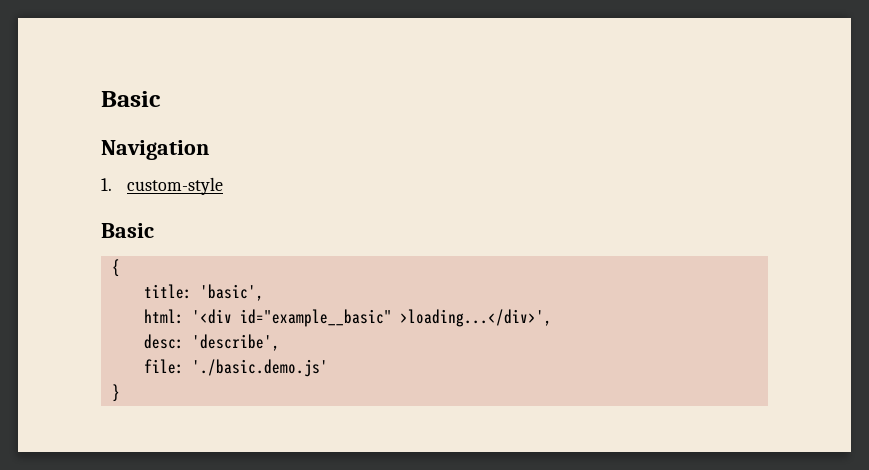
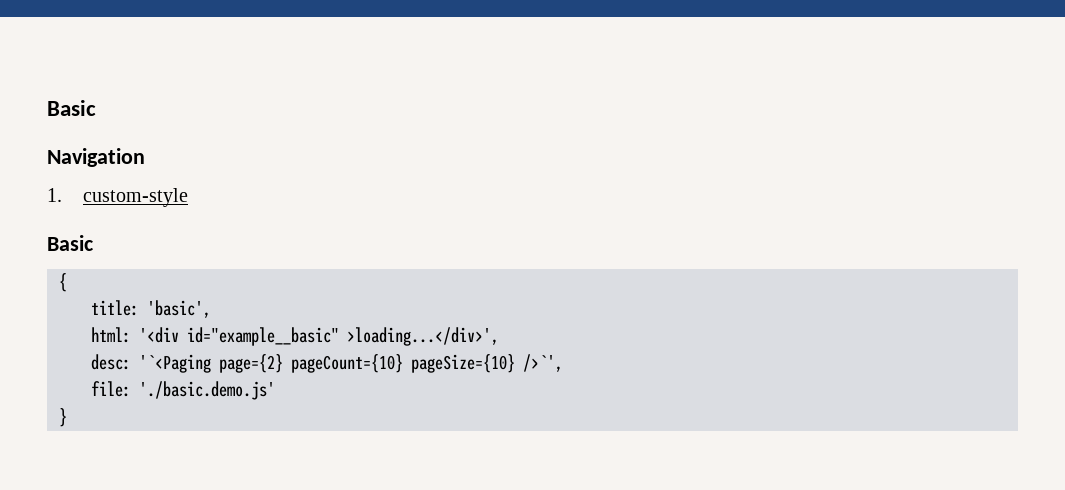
[191,334,280,351] 'describe', -> [139,354,563,373] '`<Paging page={2} pageCount={10} pageSize={10} />`',

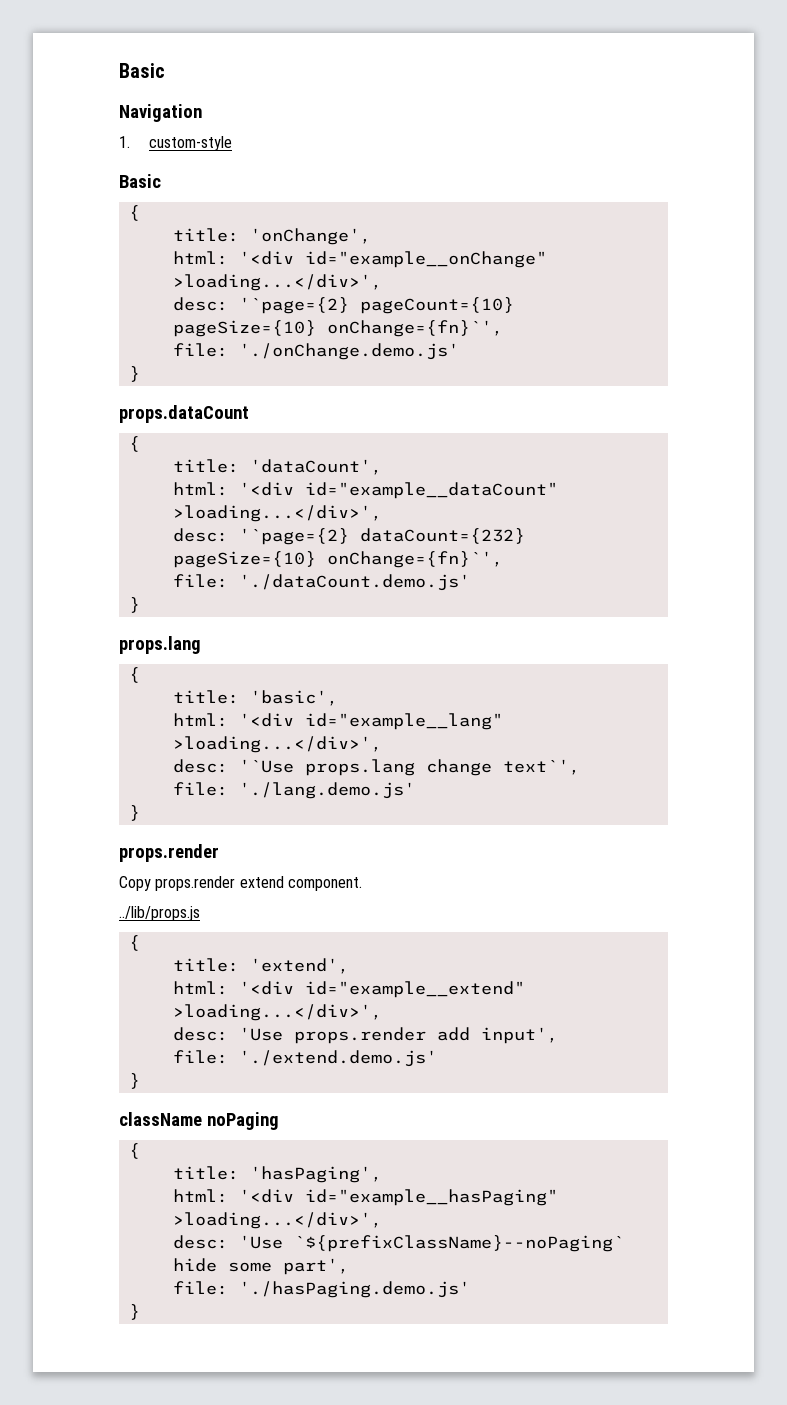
(67, 282) none -> [172,228,371,245] [172,251,547,268] [172,274,382,291] [172,297,514,314] [172,320,503,337] [172,343,459,360] [128,366,140,382] [119,405,249,423] [128,436,140,452] [172,459,382,475] [172,482,558,499] [172,505,382,522] [172,528,525,545] [172,551,503,568] [172,574,470,591] [128,597,140,613] [119,636,201,654] [128,667,140,683] // title: 'onChange', // html: '<div id="example__onChange" >loading...</div>', // desc: '`page={2} pageCount={10} pageSize={10} onChange={fn}`', // file: './onChange.demo.js' // } // props.dataCount // { // title: 'dataCount', // html: '<div id="example__dataCount" >loading...</div>', // desc: '`page={2} dataCount={232} pageSize={10} onChange={fn}`', // file: './dataCount.demo.js' // } // props.lang // {
[187,327,499,346] [91,354,563,373] [91,381,275,400] [59,408,67,427] id="example__basic" >loading...</div>', // desc: '`<Paging page={2} pageCount={10} pageSize={10} />`', // file: './basic.demo.js' // } -> [304,713,503,730] [172,736,382,753] [172,759,580,776] [172,782,415,799] [128,805,140,821] [119,844,219,862] [119,876,362,891] [119,906,200,921] [128,935,140,951] [172,958,349,974] [172,981,525,998] [172,1004,382,1021] [172,1027,558,1044] [172,1050,437,1067] [128,1073,140,1089] [119,1112,279,1130] [128,1143,140,1159] [172,1166,382,1183] [172,1189,558,1206] [172,1212,382,1229] [172,1235,624,1252] [172,1258,349,1275] [172,1281,470,1298] [128,1304,140,1320] id="example__lang" >loading...</div>', // desc: '`Use props.lang change text`', // file: './lang.demo.js' // } // props.render // Copy props.render extend component. // ../lib/props.js // { // title: 'extend', // html: '<div id="example__extend" >loading...</div>', // desc: 'Use props.render add input', // file: './extend.demo.js' // } // className noPaging // { // title: 'hasPaging', // html: '<div id="example__hasPaging" >loading...</div>', // desc: 'Use `${prefixClassName}--noPaging` hide some part', // file: './hasPaging.demo.js' // }

